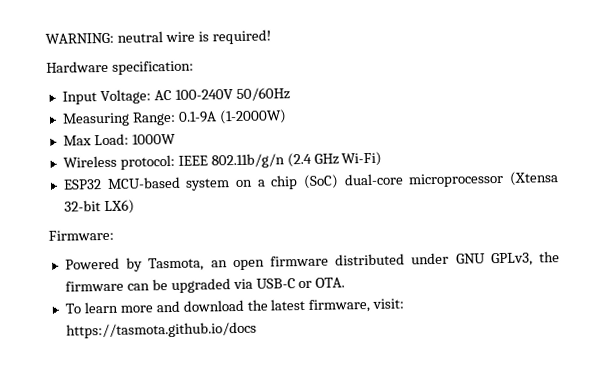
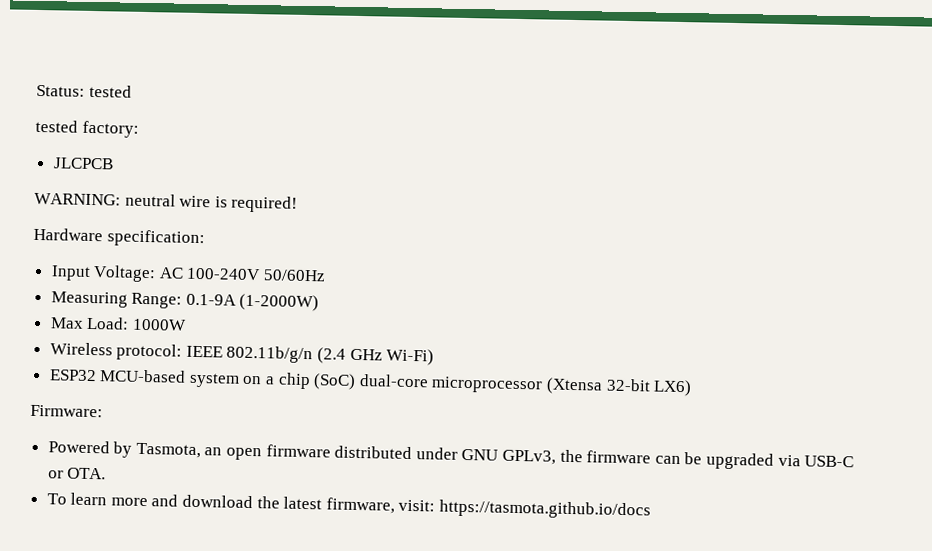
(45, 38) none -> [36,84,132,98] [35,119,139,138] [52,157,114,170] Status: tested // tested factory: // JLCPCB //

